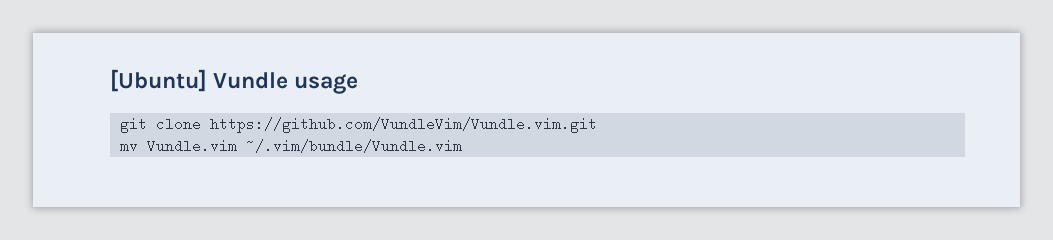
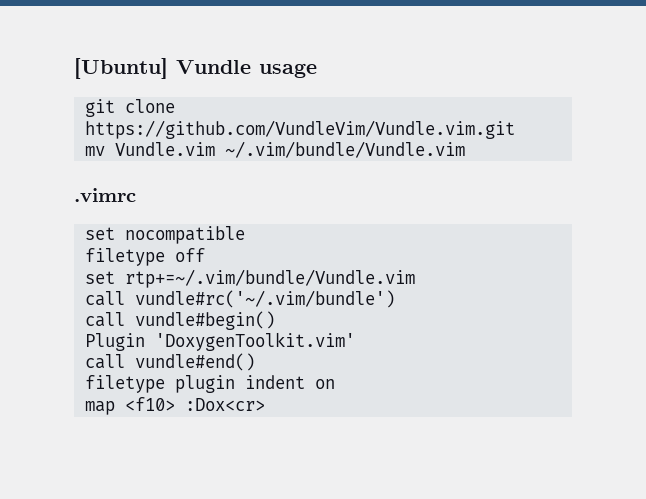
(462, 146) none -> [74,188,136,202] [84,226,245,244] [84,248,205,266] [84,269,415,288] [84,290,395,308] [84,311,275,330] [84,332,355,351] [84,353,255,371] [84,375,335,393] [84,397,265,415] // .vimrc // set nocompatible // filetype off // set rtp+=~/.vim/bundle/Vundle.vim // call vundle#rc('~/.vim/bundle') // call vundle#begin() // Plugin 'DoxygenToolkit.vim' // call vundle#end() // filetype plugin indent on // map <f10> :Dox<cr>

